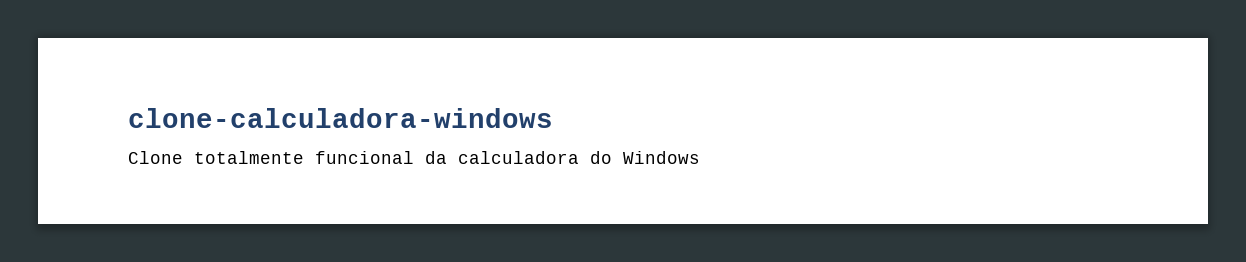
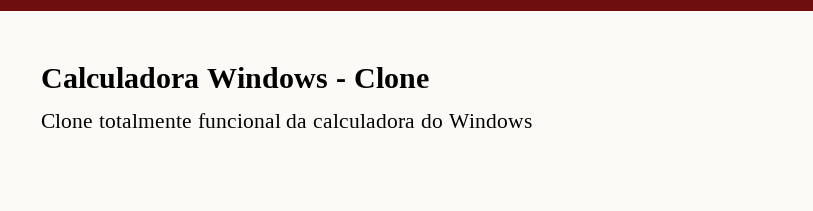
[128,108,553,128] clone-calculadora-windows -> [41,67,430,88] Calculadora Windows - Clone

